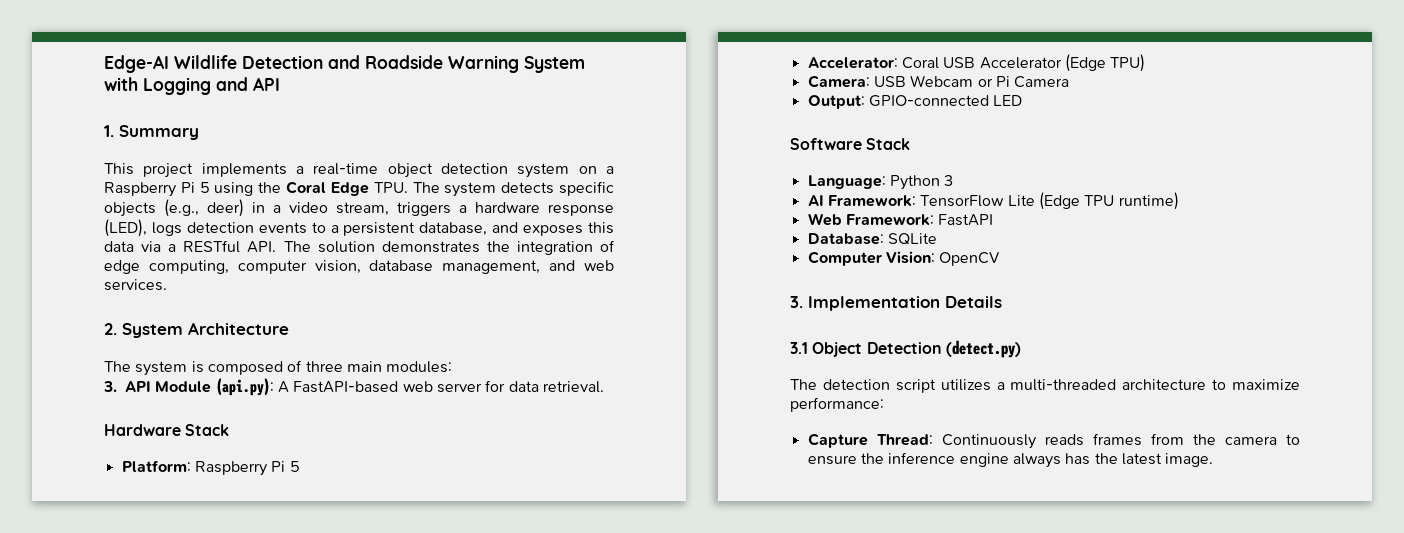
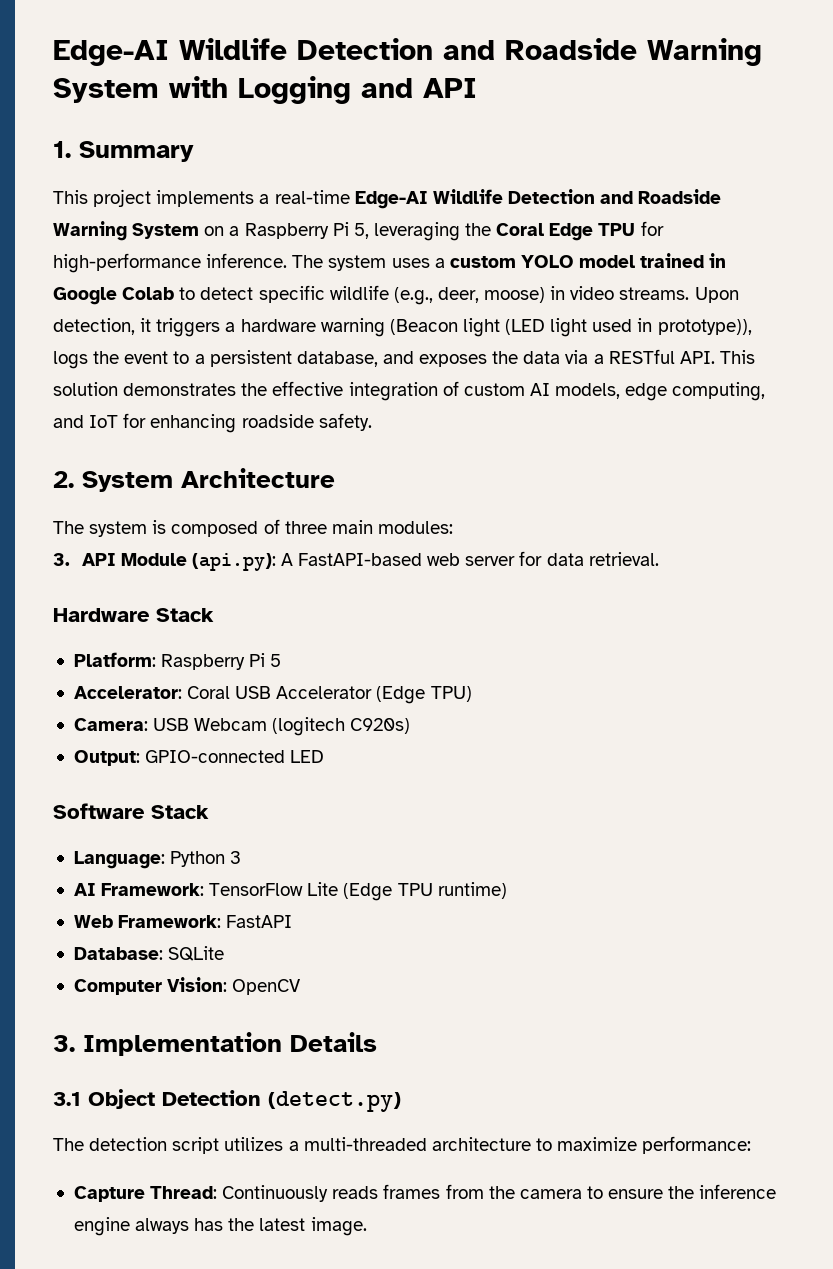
[387,163,570,178] object detection system -> [354,189,722,209] [53,221,200,241] Edge-AI Wildlife Detection and Roadside Warning System
[199,182,254,196] 5 using -> [353,222,460,241] 5, leveraging
[373,181,614,197] [104,199,614,217] [104,219,307,237] TPU. The system detects specific objects (e.g., deer) in a video stream, triggers a hardware response (LED), logs detection events -> [598,221,664,236] [53,253,727,273] [53,285,739,305] [53,318,752,337] [53,351,169,369] TPU for high-performance inference. The system uses a custom YOLO model trained in Google Colab to detect specific wildlife (e.g., deer, moose) in video streams. Upon detection, it triggers a hardware warning (Beacon light (LED light used in prototype)), logs the event
[588,222,614,234] this -> [492,351,519,364] the
[283,241,311,252] The -> [719,350,755,364] This
(510, 246) none -> [272,381,344,396] effective
[104,260,615,274] [104,279,167,291] edge computing, computer vision, database management, and web services. -> [463,382,766,401] [53,413,372,433] custom AI models, edge computing, and IoT for enhancing roadside safety.
[977,76,1070,88] or Pi Camera -> [272,717,411,736] (logitech C920s)

